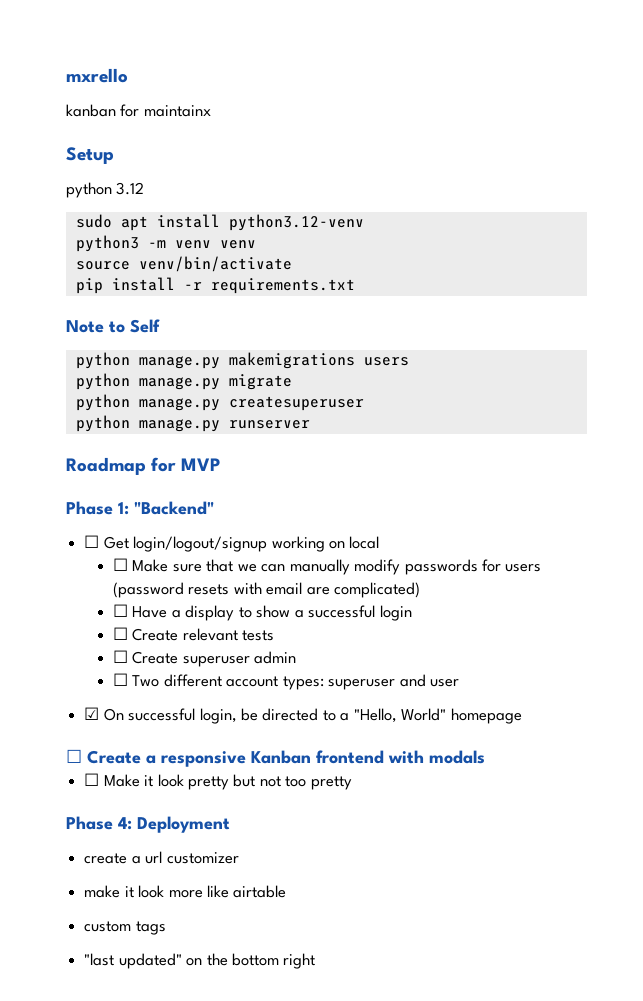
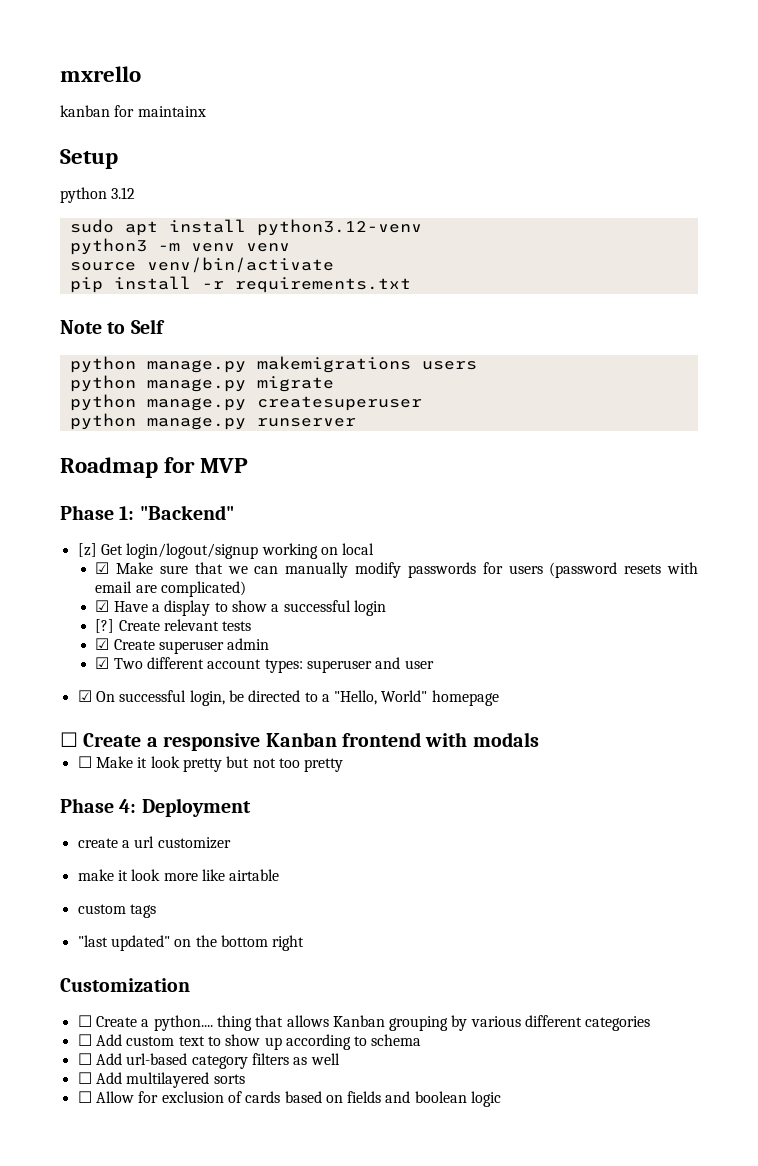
[84,535,100,548] ☐ -> [77,543,97,557] [z]
[112,558,128,571] ☐ -> [95,562,110,574] ☑
[112,604,128,617] ☐ -> [95,600,110,612] ☑
[112,627,128,640] ☐ -> [95,619,115,633] [?]
[112,650,128,663] ☐ -> [95,638,110,650] ☑
[112,673,128,686] ☐ -> [95,657,110,669] ☑
(316, 961) none -> [60,978,190,992] [77,1015,651,1031] [77,1034,422,1050] [77,1053,340,1069] [77,1072,245,1088] [77,1091,502,1107] // Customization // ☐ Create a python.... thing that allows Kanban grouping by various different categories // ☐ Add custom text to show up according to schema // ☐ Add url-based category filters as well // ☐ Add multilayered sorts // ☐ Allow for exclusion of cards based on fields and boolean logic

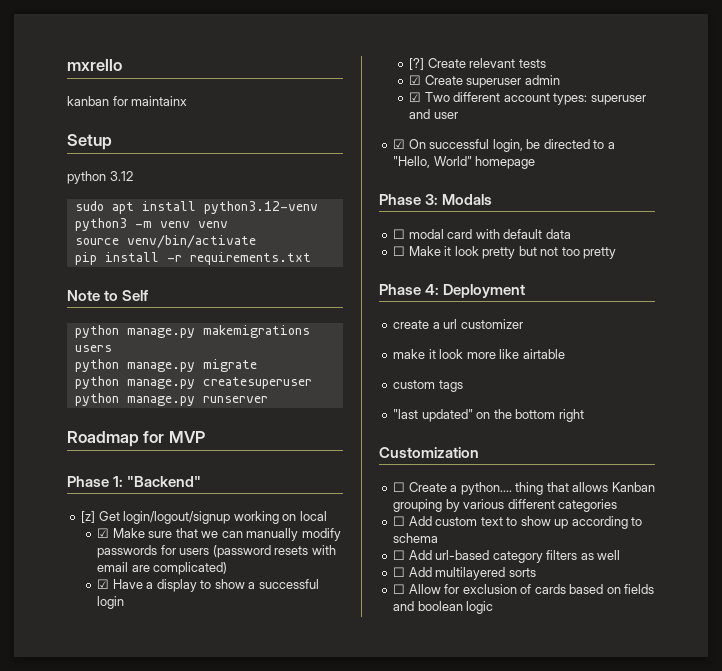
[60,732,539,751] ☐ Create a responsive Kanban frontend with modals -> [379,194,493,205] [393,229,571,239] Phase 3: Modals // ☐ modal card with default data

